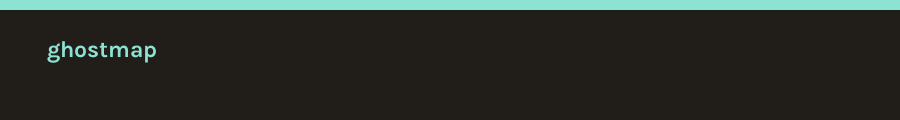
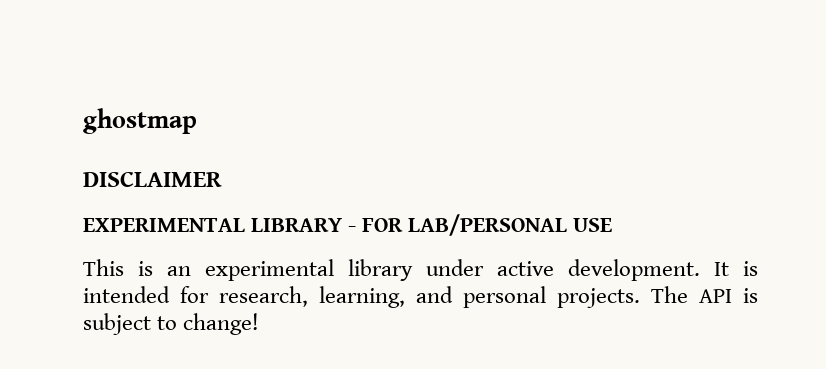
(157, 52) none -> [83,171,222,187] [83,214,613,236] [83,259,758,281] [83,286,758,308] [83,313,260,335] // DISCLAIMER // EXPERIMENTAL LIBRARY - FOR LAB/PERSONAL USE // This is an experimental library under active development. It is intended for research, learning, and personal projects. The API is subject to change!

